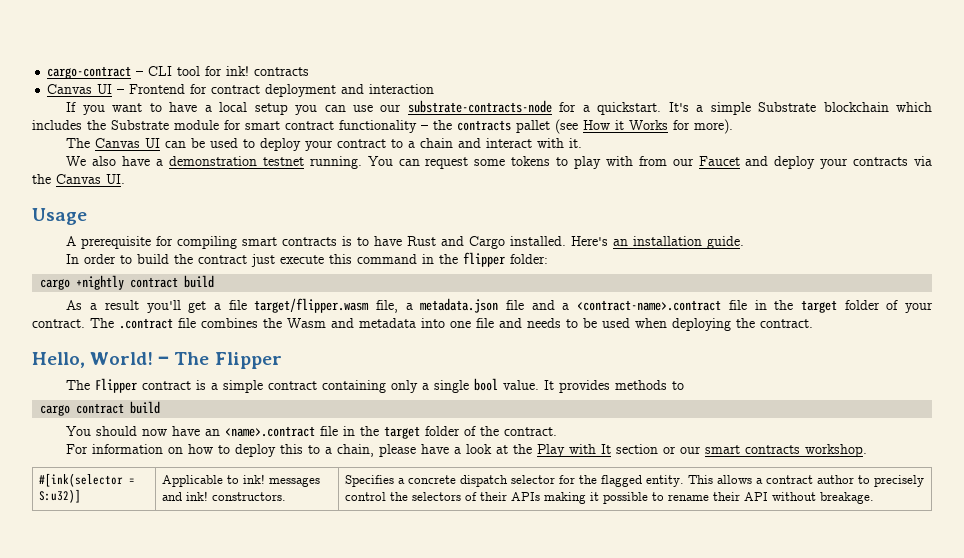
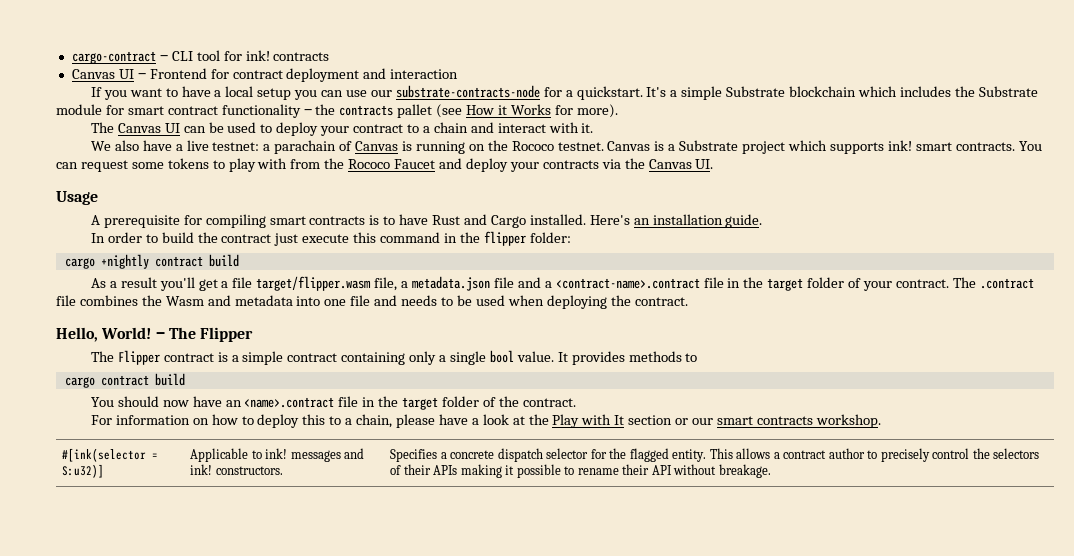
[168,156,362,169] demonstration testnet running. -> [186,140,1015,154] live testnet: a parachain of Canvas is running on the Rococo testnet. Canvas is a Substrate project which supports ink! smart contracts.
[672,158,694,166] our -> [324,158,391,169] the Rococo

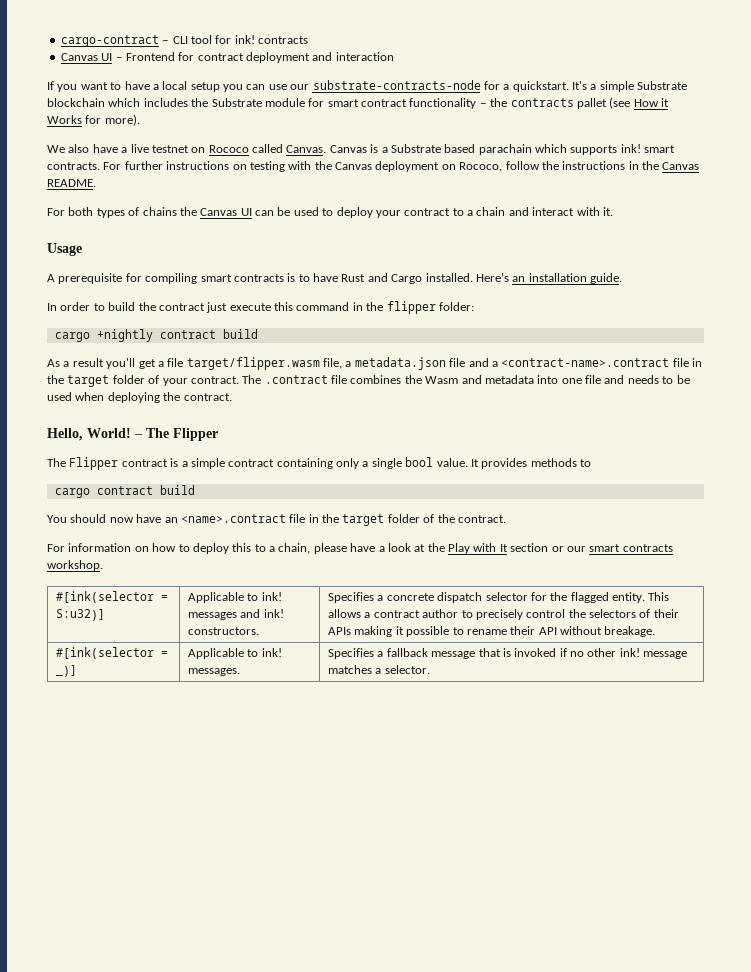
[90,122,114,133] The -> [47,144,676,155] [47,161,700,172] [47,179,96,187] [47,207,197,218] We also have a live testnet on Rococo called Canvas. Canvas is a Substrate based parachain which supports ink! smart contracts. For further instructions on testing with the Canvas deployment on Rococo, follow the instructions in the Canvas README. // For both types of chains the
[90,140,1042,154] [56,158,714,172] // We also have a live testnet: a parachain of Canvas is running on the Rococo testnet. Canvas is a Substrate project which supports ink! smart contracts. You can request some tokens to play with from the Rococo Faucet and deploy your contracts via the Canvas UI. -> (613, 211) none
(771, 471) none -> [56,647,169,659] [56,665,78,677] [188,648,282,659] [188,668,241,676] [328,648,688,659] [328,665,430,674] // #[ink(selector = _)] | Applicable to ink! messages. | Specifies a fallback message that is invoked if no other ink! message matches a selector.

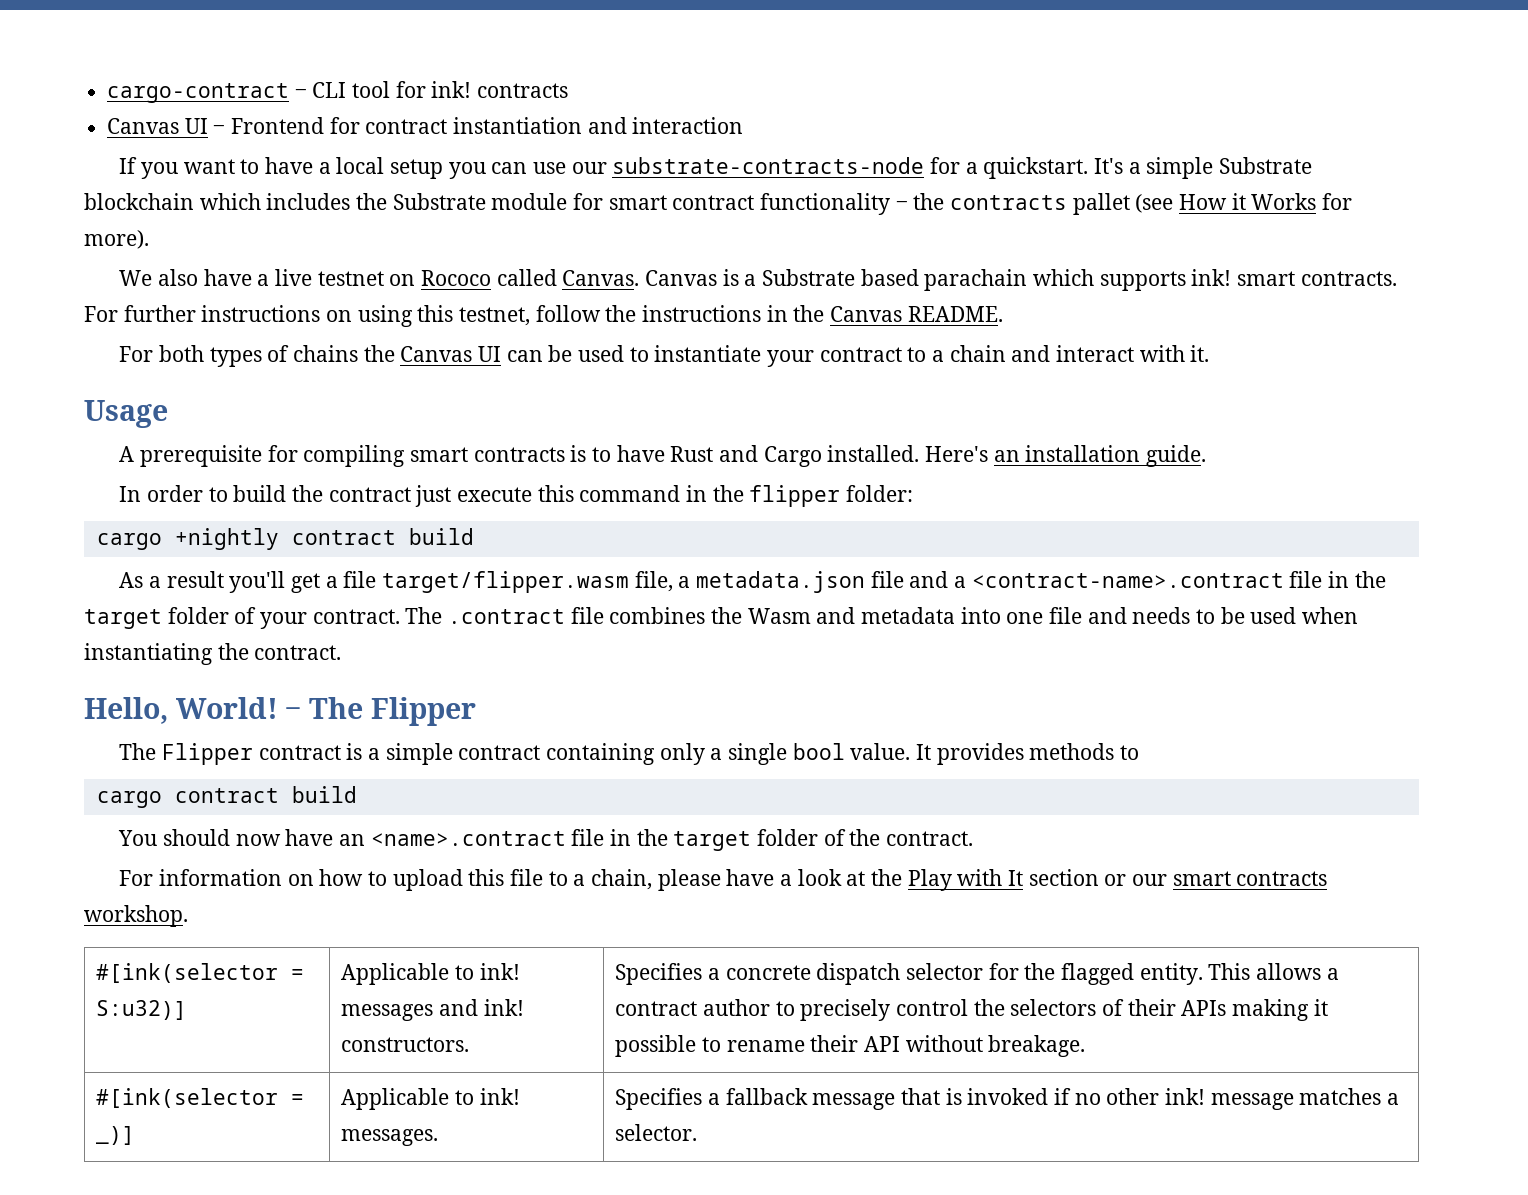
[246,52,310,63] deployment -> [453,117,583,134] instantiation
[249,161,503,172] testing with the Canvas deployment on Rococo, -> [357,305,531,327] using this testnet,
[336,207,373,218] deploy -> [654,345,762,362] instantiate
[107,392,160,403] deploying -> [84,643,213,665] instantiating
[192,543,252,554] deploy this -> [392,869,543,891] upload this file

